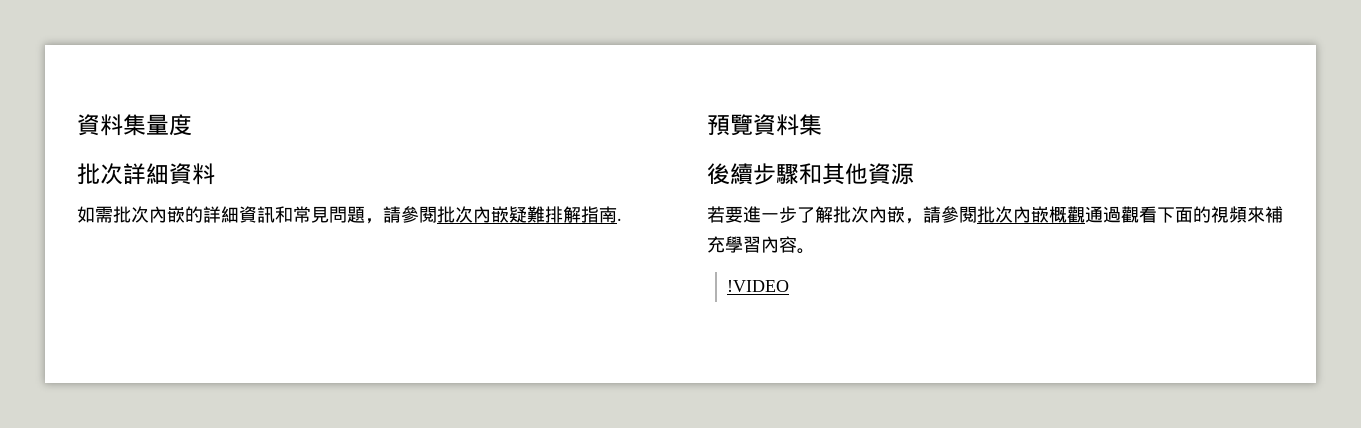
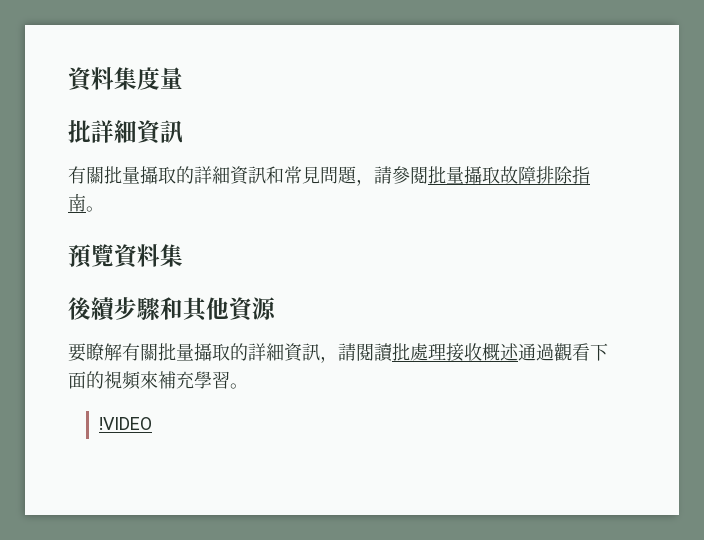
[77,114,192,136] [77,163,215,185] [77,206,185,223] 資料集量度 // 批次詳細資料 // 如需批次內嵌 -> [68,67,183,92] [68,120,183,145] [68,166,176,184] 資料集度量 // 批詳細資訊 // 有關批量攝取
[455,206,622,223] 次內嵌疑難排解指南. -> [446,166,590,184] [68,193,104,212] 量攝取故障排除指南。
[707,206,1085,224] 若要進一步了解批次內嵌，請參閱批次內嵌概觀 -> [68,343,519,363] 要瞭解有關批量攝取的詳細資訊，請閱讀批處理接收概述
[761,236,797,253] 內容 -> (230, 380) none

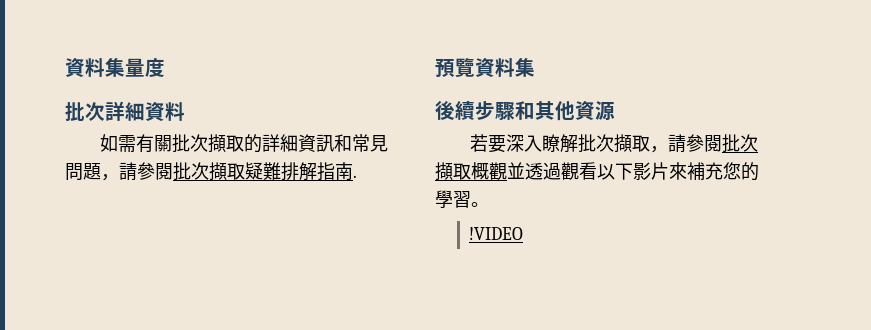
[68,67,137,92] 資料集 -> [65,58,145,77] 資料集量
[160,67,183,89] [68,120,183,145] [68,166,158,184] 量 // 批詳細資訊 // 有關批量攝 -> [65,101,185,121] [99,134,226,153] // 批次詳細資料 // 如需有關批次擷
[446,166,590,184] [68,193,104,212] 量攝取故障排除指南。 -> [191,162,357,181] 次擷取疑難排解指南.
[68,343,608,363] [68,371,194,390] 要瞭解有關批量攝取的詳細資訊，請閱讀批處理接收概述通過觀看下面的視頻來補充 -> [469,134,758,153] [435,162,759,181] 若要深入瞭解批次擷取，請參閱批次擷取概觀並透過觀看以下影片來補充您的

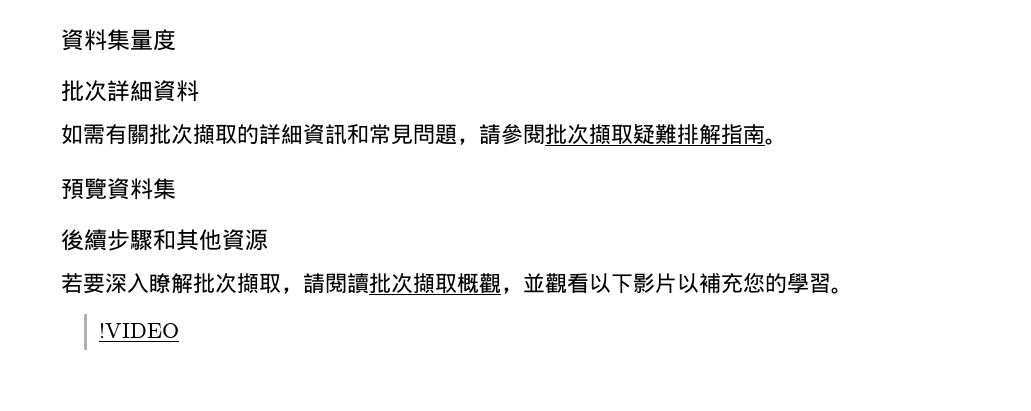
[353,175,357,178] . -> [765,138,787,145] 。
[685,134,722,152] 參閱 -> [325,273,369,294] 閱讀
[507,162,561,180] 並透過 -> [501,273,545,294] ，並
[669,162,687,180] 來 -> [677,273,699,293] 以

